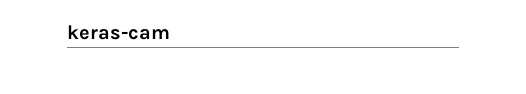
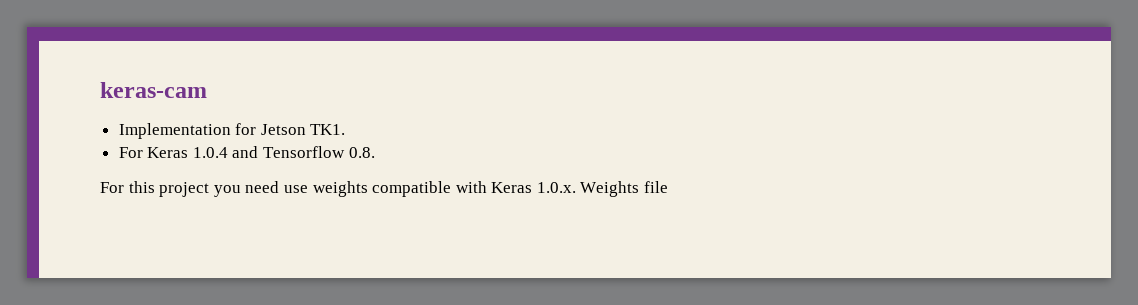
(170, 32) none -> [118,123,346,139] [118,146,375,158] [100,181,669,197] // Implementation for Jetson TK1. // For Keras 1.0.4 and Tensorflow 0.8. // For this project you need use weights compatible with Keras 1.0.x. Weights file

